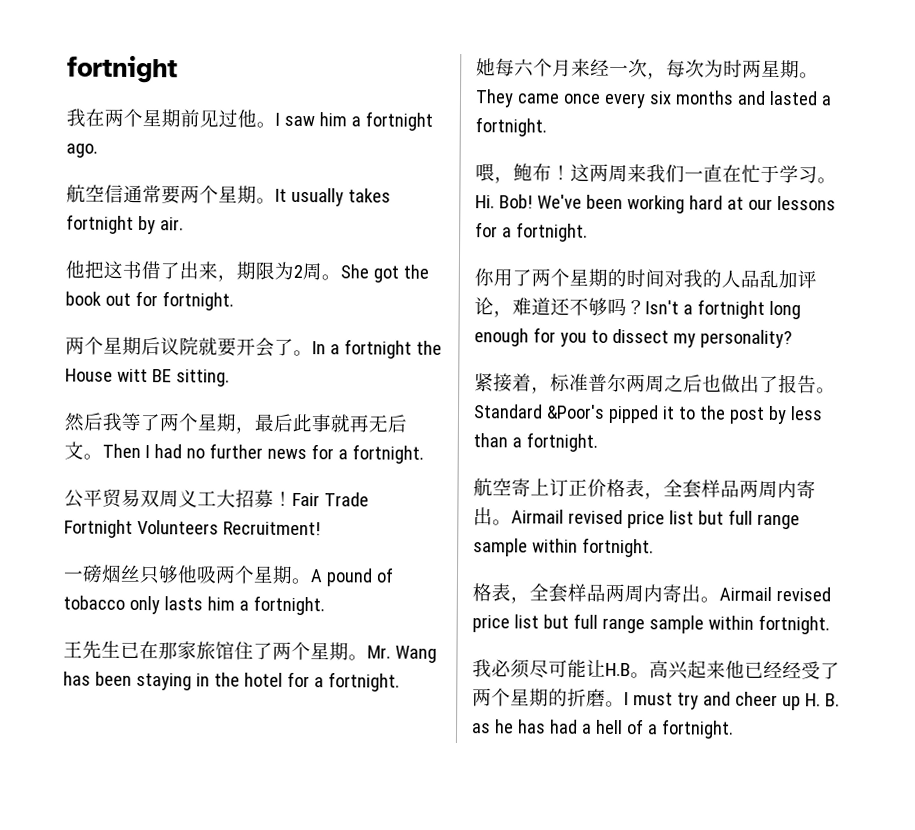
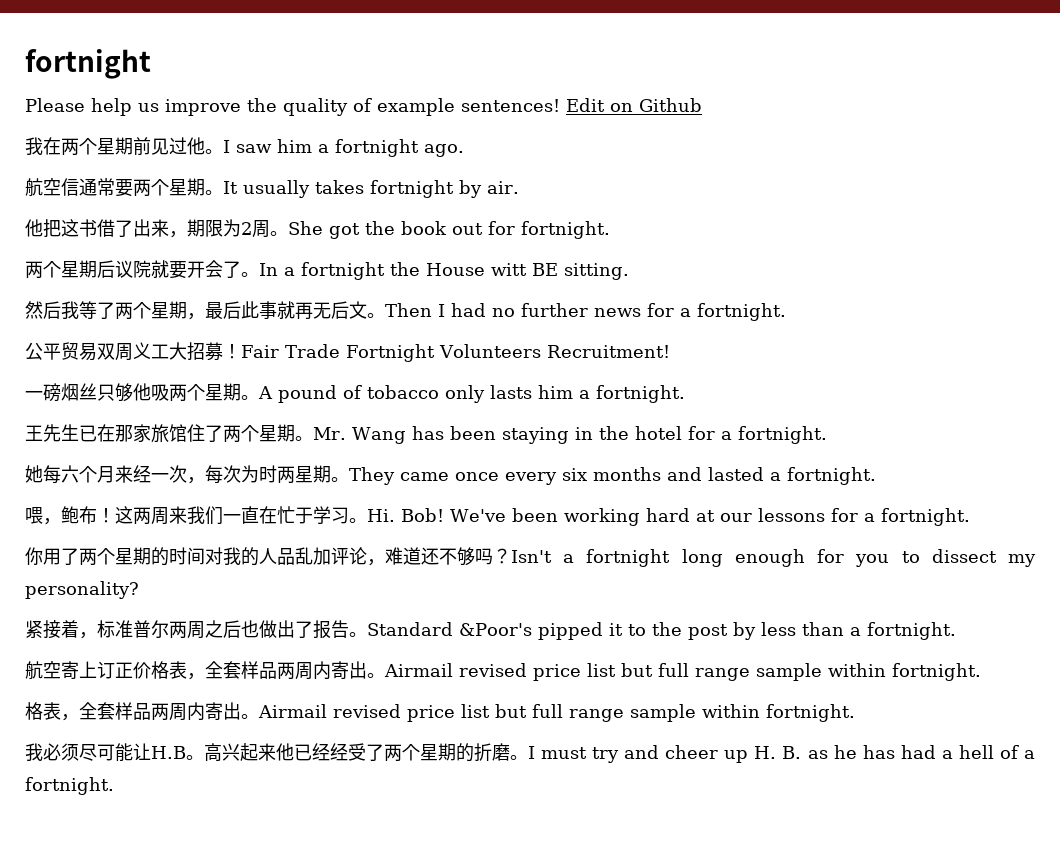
[67,55,178,84] fortnight -> [25,49,151,79] [25,98,702,116] fortnight // Please help us improve the quality of example sentences! Edit on Github

